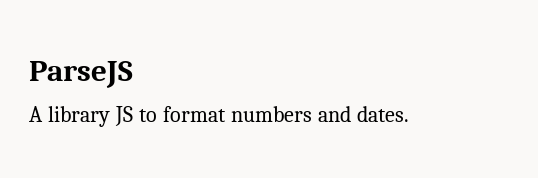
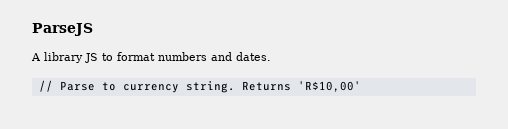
(409, 114) none -> [38,80,361,93] // // Parse to currency string. Returns 'R$10,00'

